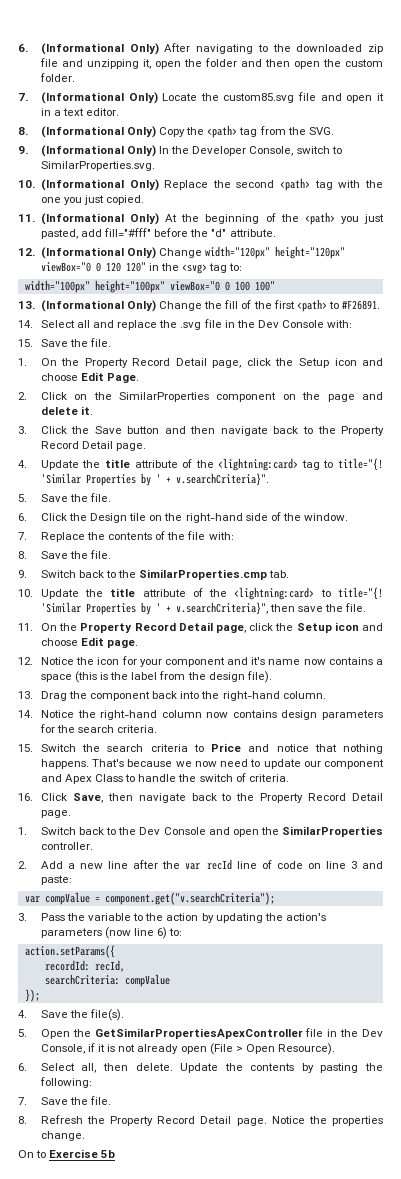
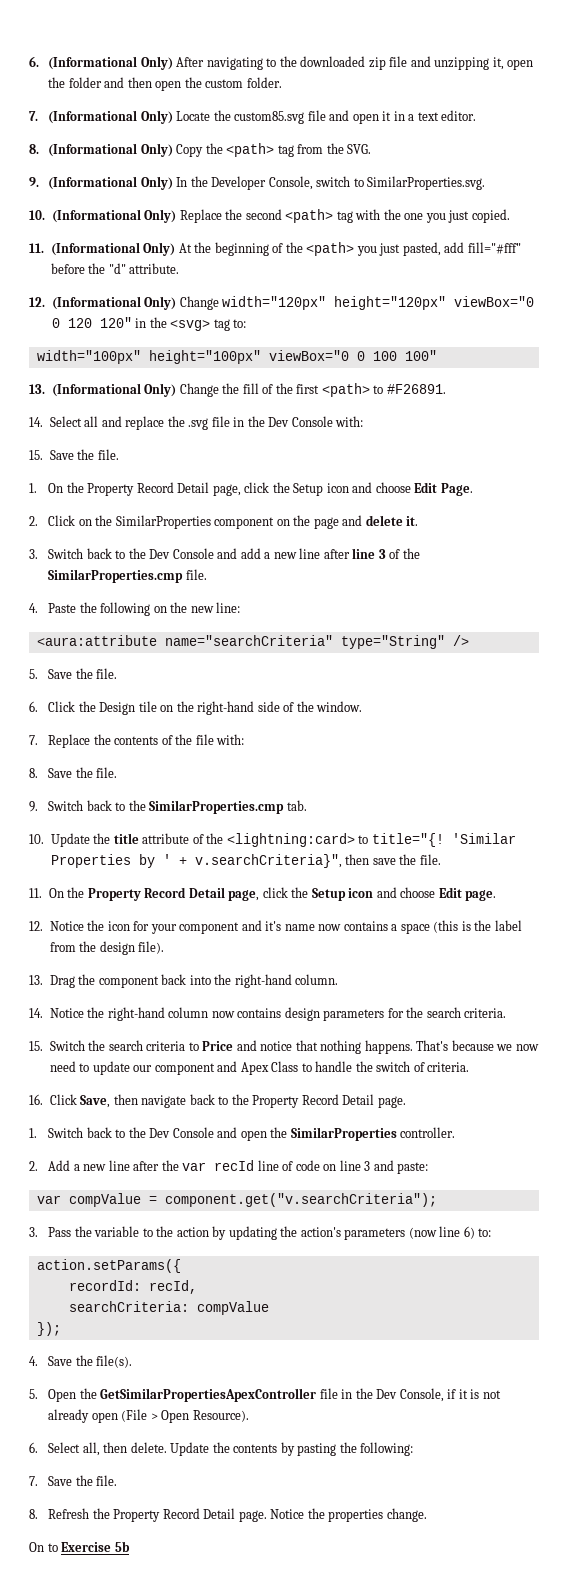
[40,426,384,436] [40,441,147,451] [18,458,383,471] [40,473,269,486] Click the Save button and then navigate back to the Property Record Detail page. // 4. Update the title attribute of the <lightning:card> tag to title="{! 'Similar Properties by ' + v.searchCriteria}". -> [48,548,420,559] [48,569,207,583] [29,602,241,616] [36,635,469,649] Switch back to the Dev Console and add a new line after line 3 of the SimilarProperties.cmp file. // 4. Paste the following on the new line: // <aura:attribute name="searchCriteria" type="String" />

